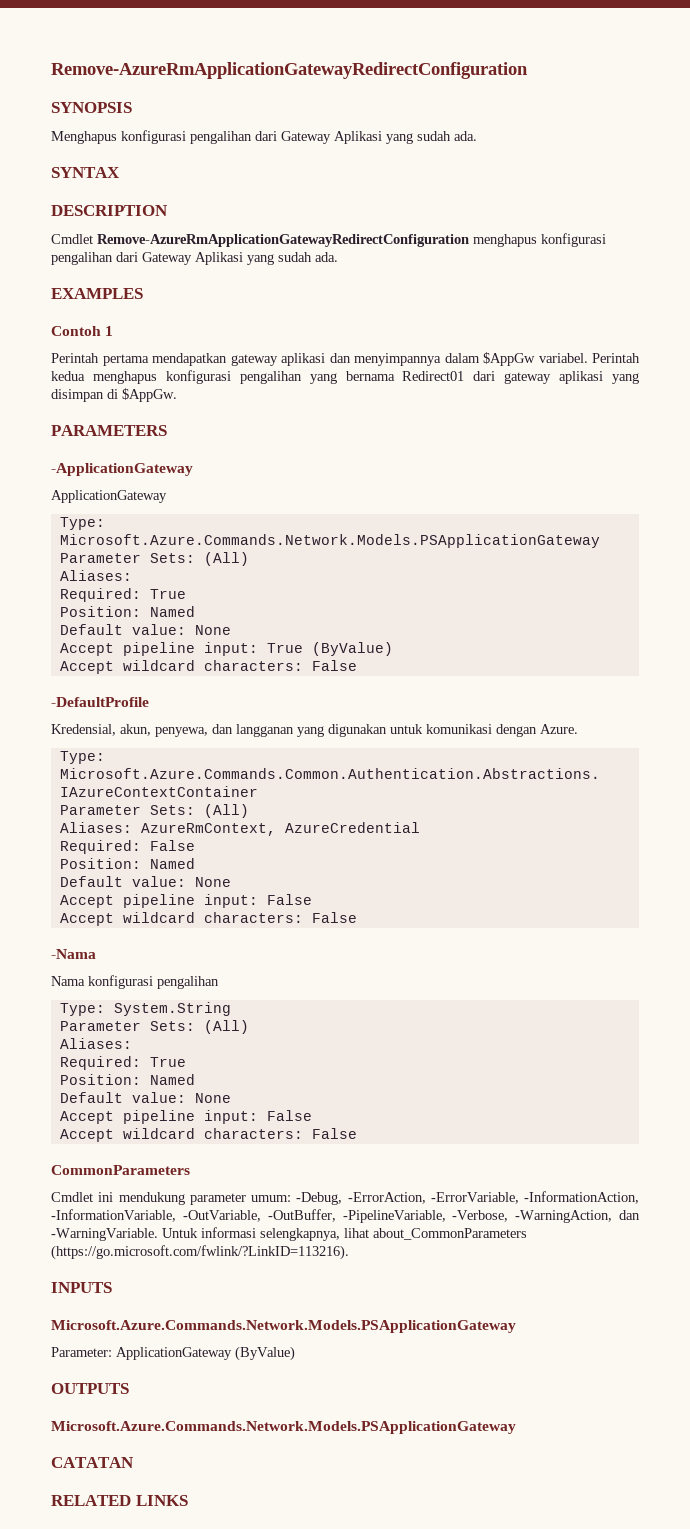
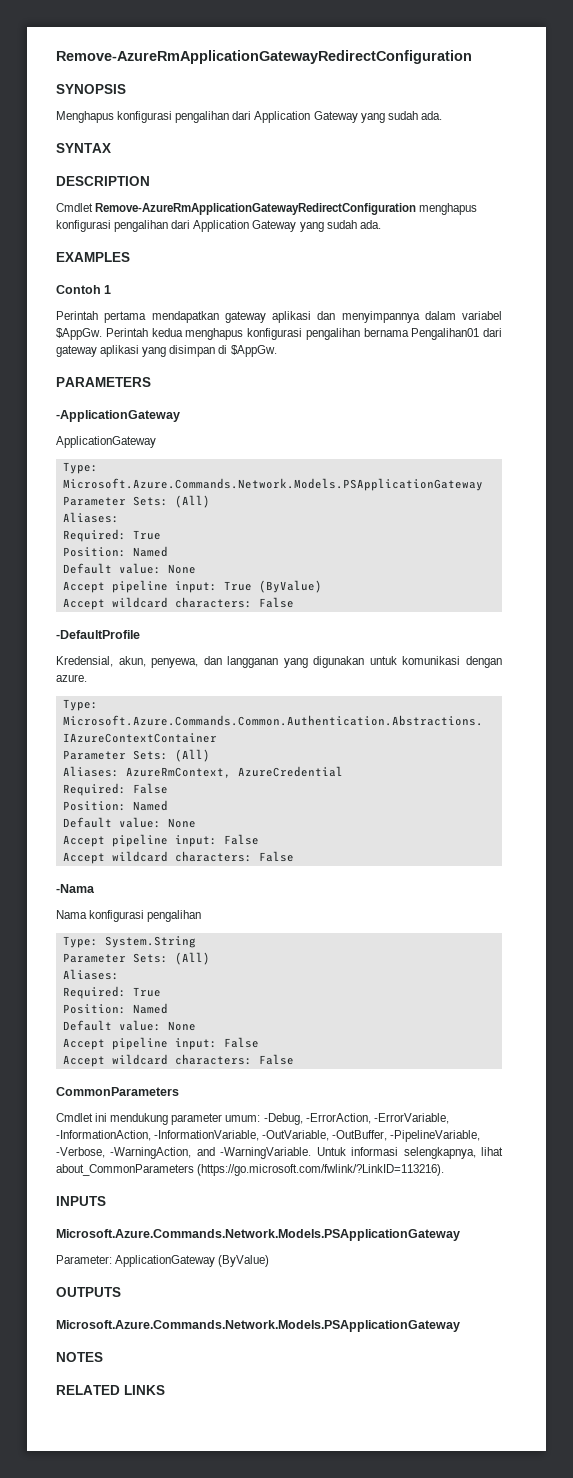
[281,131,382,144] Gateway Aplikasi -> [254,111,358,123] Application Gateway
[142,252,243,265] Gateway Aplikasi -> [193,220,297,232] Application Gateway
[483,352,588,366] $AppGw variabel. -> [462,311,502,320] [56,328,102,340] variabel $AppGw.
[309,371,465,384] yang bernama Redirect01 -> [363,328,480,340] bernama Pengalihan01
[540,724,578,734] Azure. -> [56,674,87,682] azure.
[619,1210,640,1220] dan -> [196,1147,215,1156] and
[51,1457,134,1468] CATATAN -> [56,1352,103,1362] NOTES

